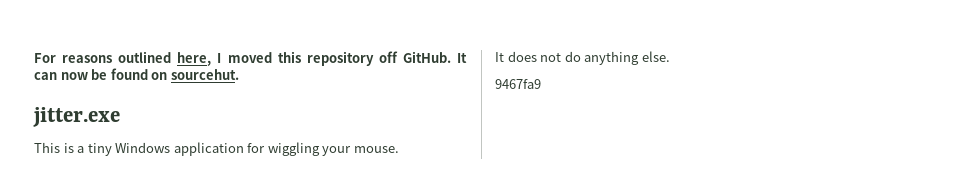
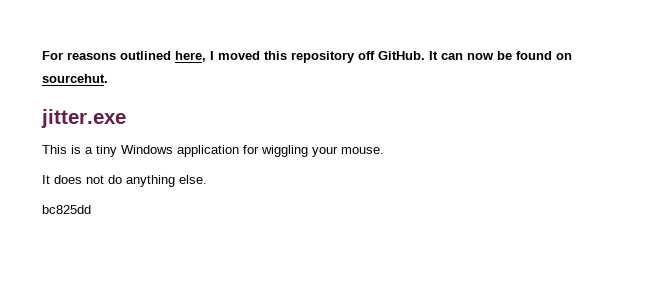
[495,79,541,89] 9467fa9 -> [42,205,91,214] bc825dd

